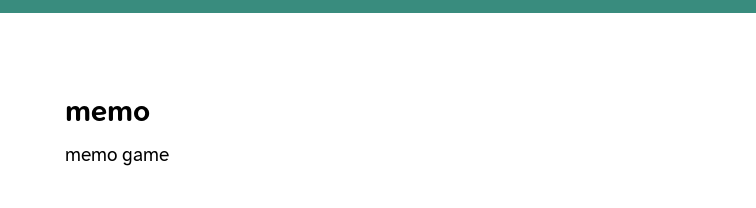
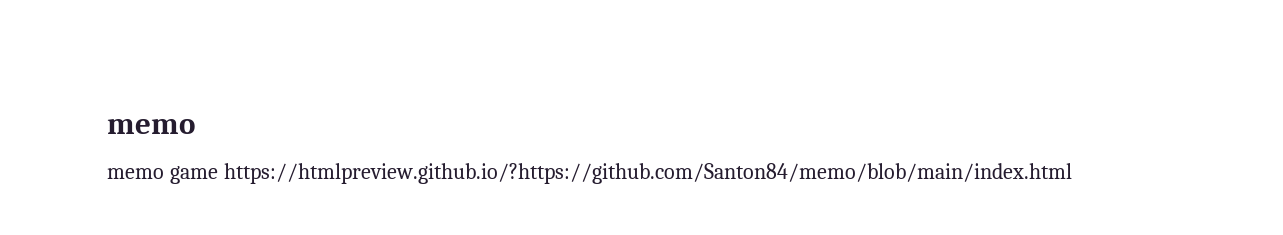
(170, 158) none -> [223,163,1072,184] https://htmlpreview.github.io/?https://github.com/Santon84/memo/blob/main/index.html

